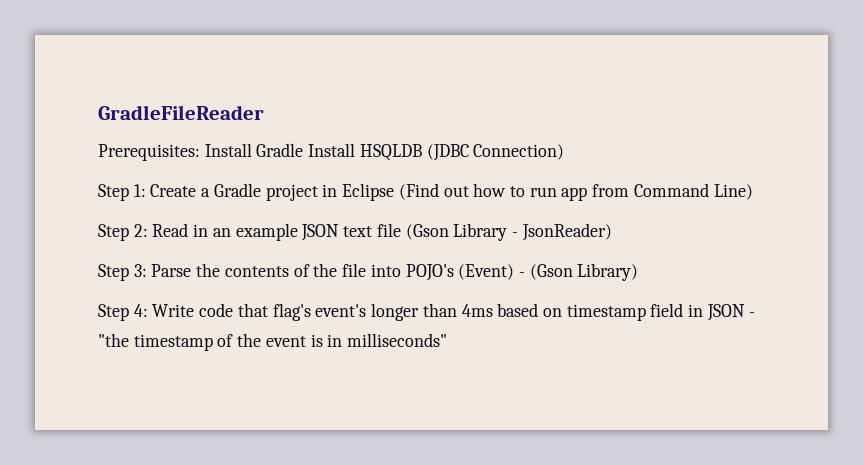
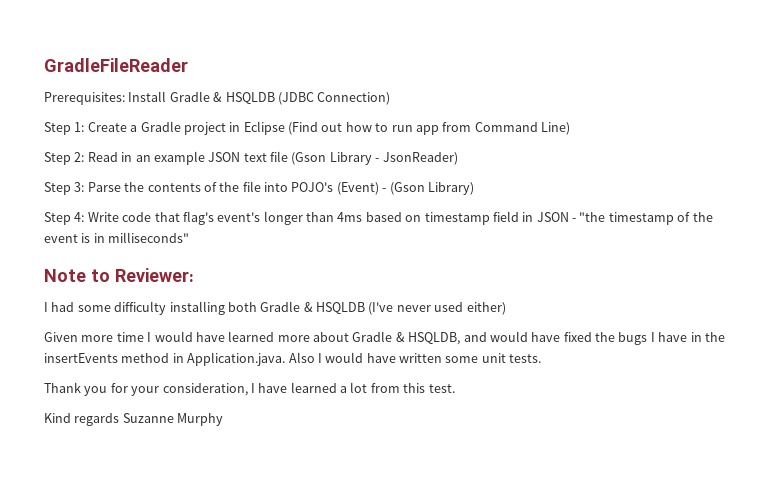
[308,143,356,157] Install -> [213,92,223,102] &
(448, 340) none -> [44,268,194,282] [44,301,506,315] [44,331,725,345] [44,352,542,366] [44,382,455,396] [44,413,224,426] // Note to Reviewer: // I had some difficulty installing both Gradle & HSQLDB (I've never used either) // Given more time I would have learned more about Gradle & HSQLDB, and would have fixed the bugs I have in the insertEvents method in Application.java. Also I would have written some unit tests. // Thank you for your consideration, I have learned a lot from this test. // Kind regards Suzanne Murphy

